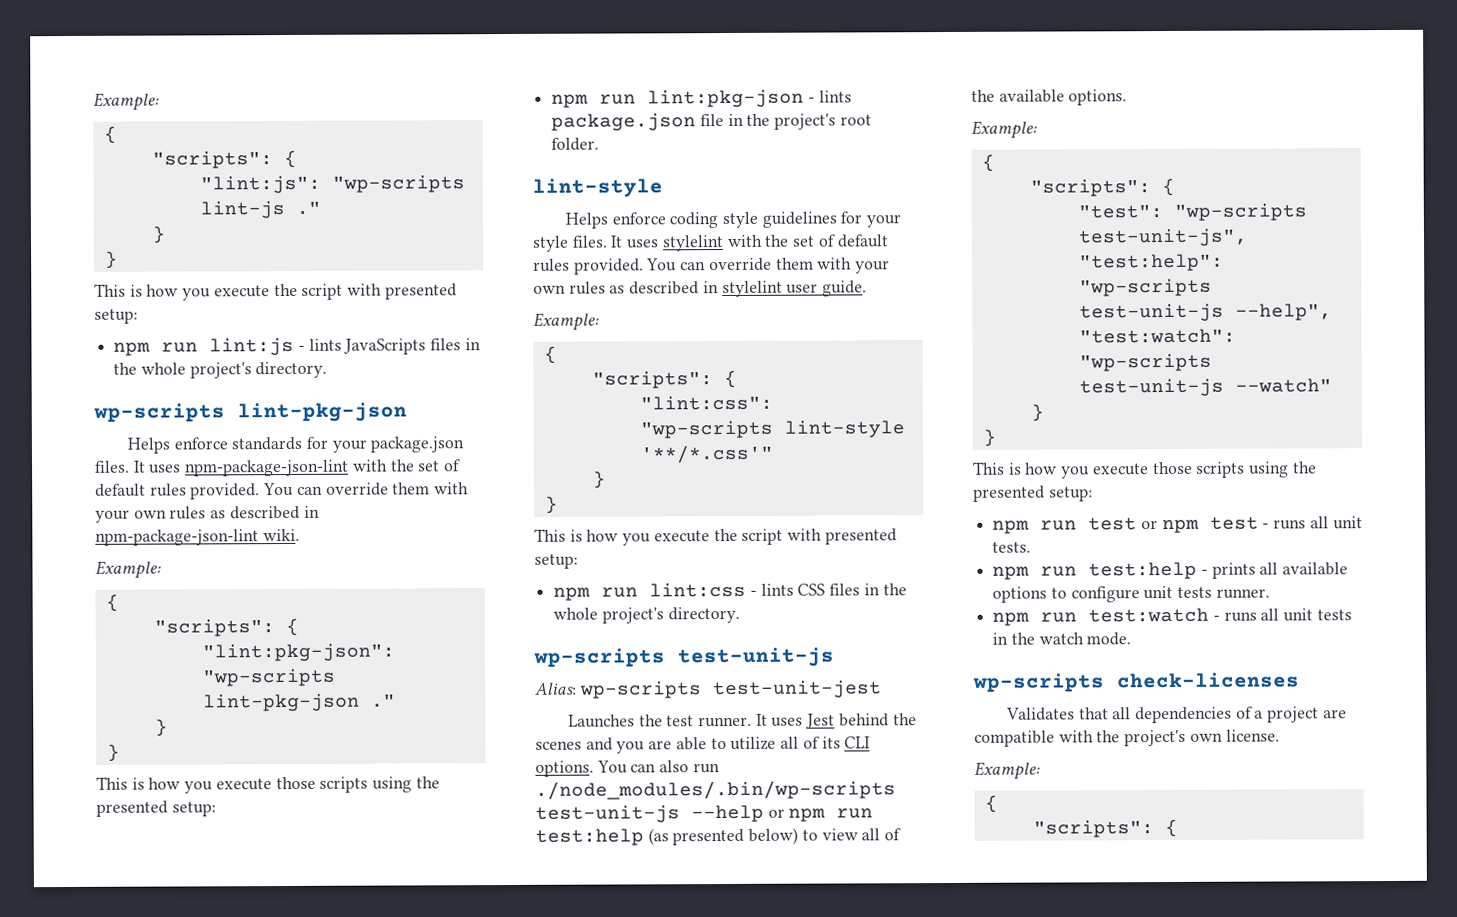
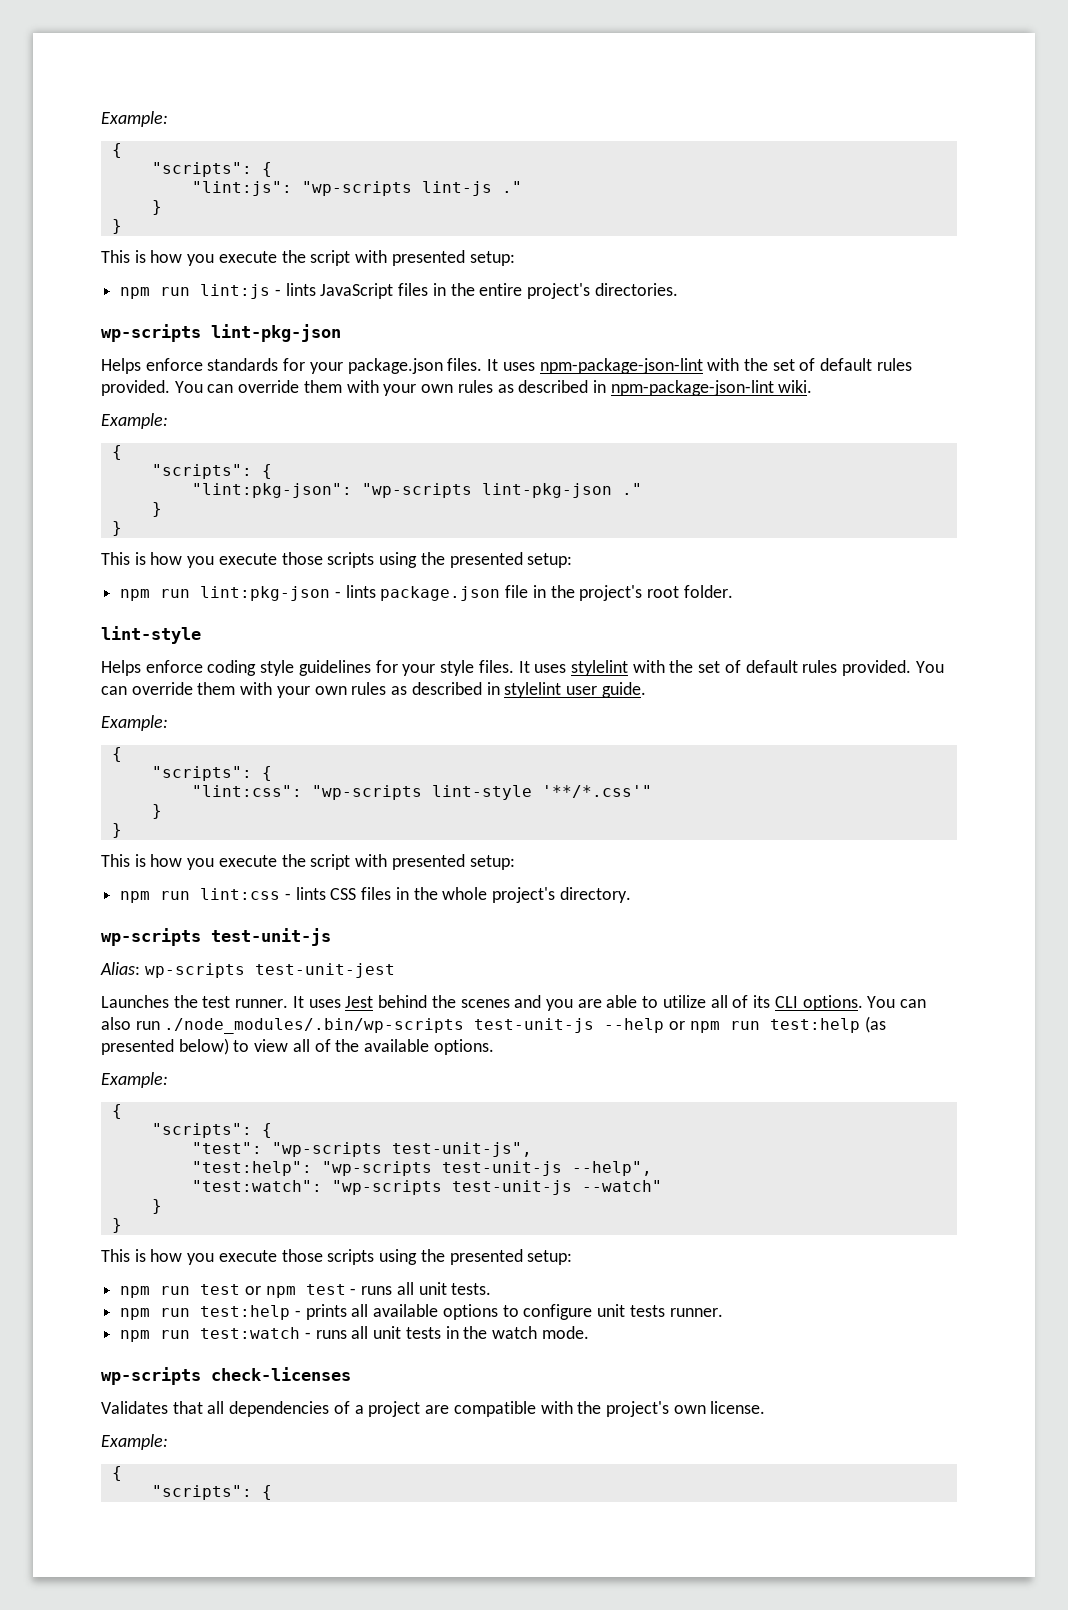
[343,338,481,355] [113,361,328,379] JavaScripts files in the whole project's directory. -> [320,283,678,299] JavaScript files in the entire project's directories.

